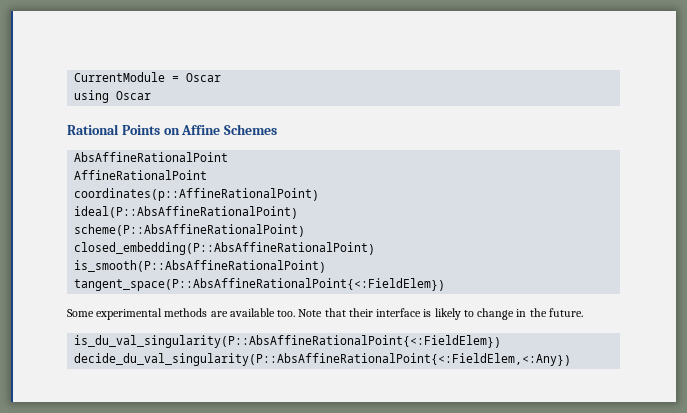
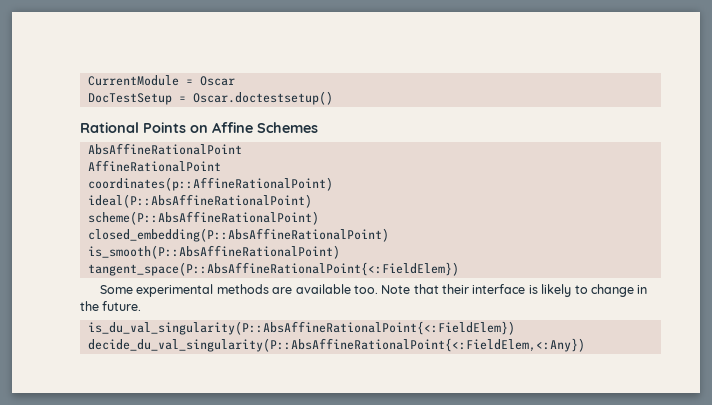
[74,90,152,103] using Oscar -> [87,91,333,105] DocTestSetup = Oscar.doctestsetup()

